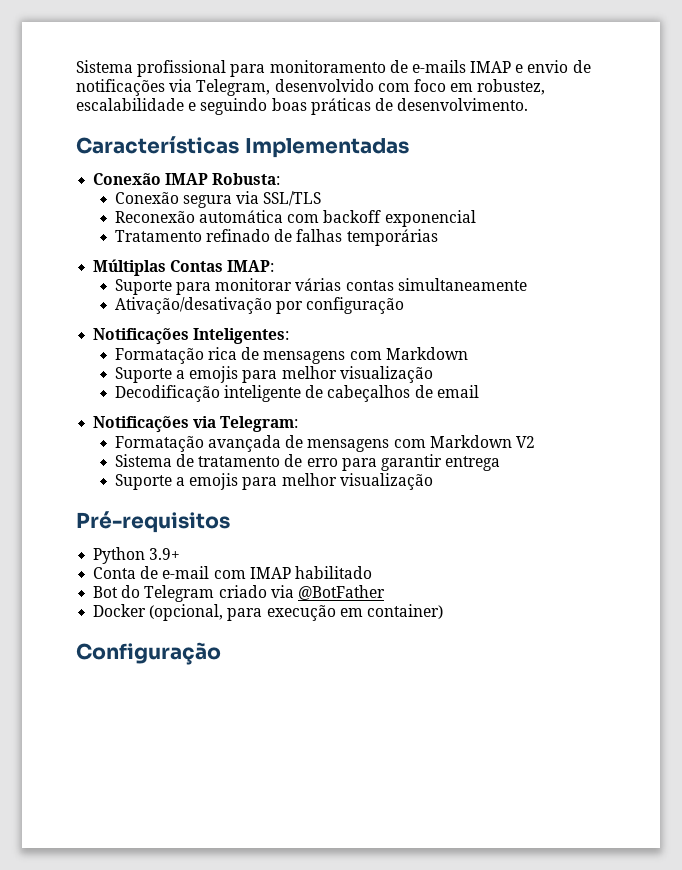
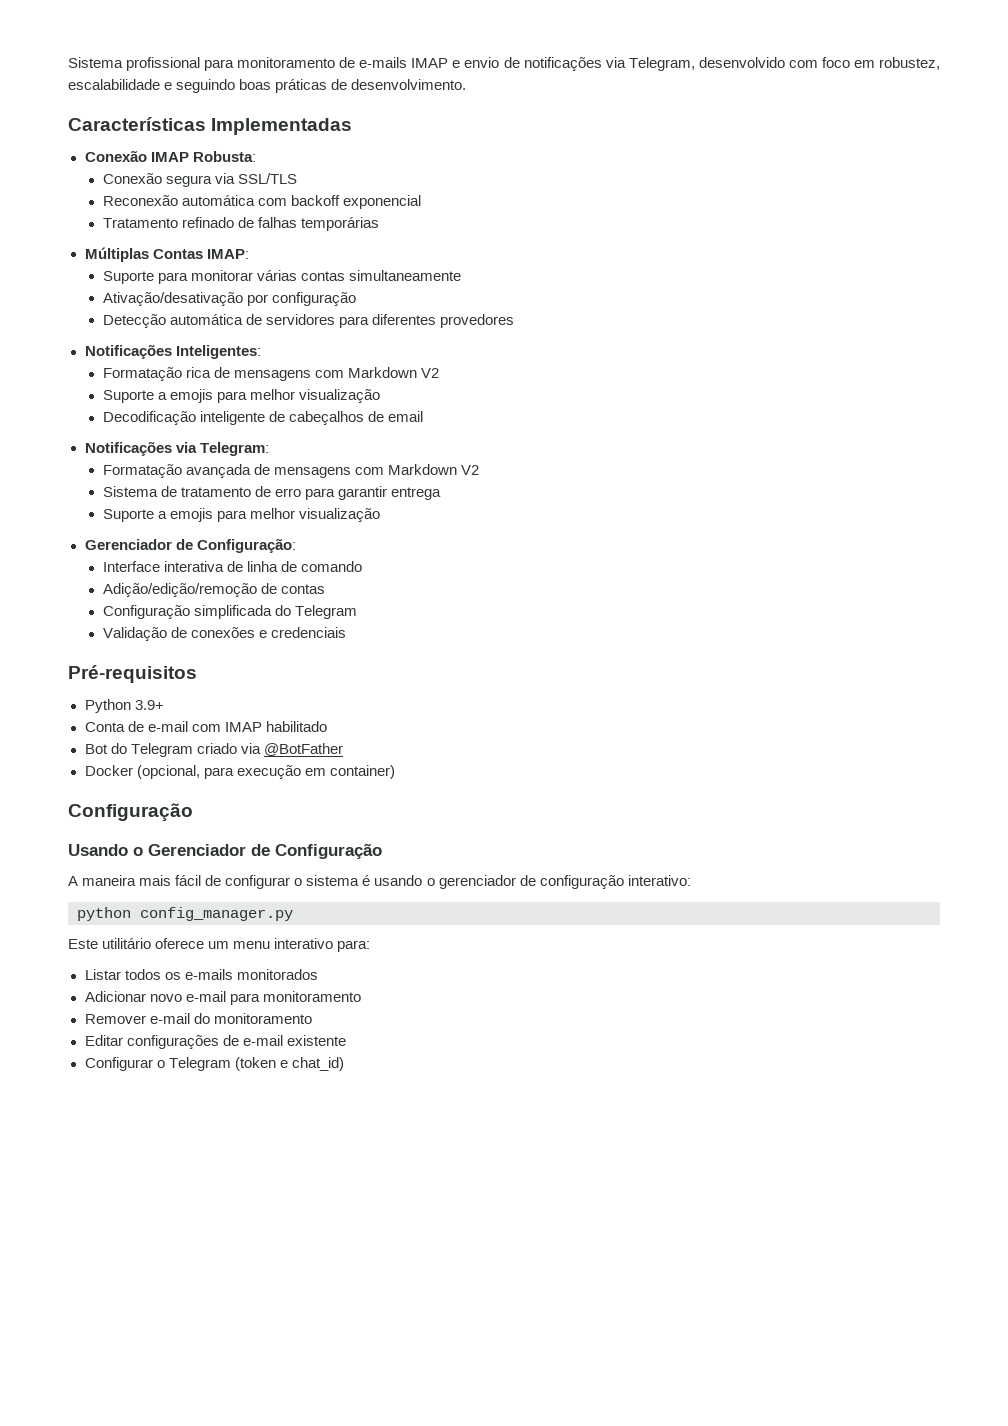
(405, 305) none -> [102,314,514,328] // Detecção automática de servidores para diferentes provedores
(468, 353) none -> [420,368,439,378] V2
(433, 481) none -> [84,538,296,553] [102,561,362,572] [102,583,325,597] [102,605,357,619] [102,627,346,641] // Gerenciador de Configuração: // Interface interativa de linha de comando // Adição/edição/remoção de contas // Configuração simplificada do Telegram // Validação de conexões e credenciais
(221, 653) none -> [68,843,382,859] [68,875,691,889] [77,907,293,921] [68,938,371,952] [84,969,318,980] [84,991,361,1005] [84,1013,312,1024] [84,1035,346,1049] [84,1057,344,1071] // Usando o Gerenciador de Configuração // A maneira mais fácil de configurar o sistema é usando o gerenciador de configuração interativo: // python config_manager.py // Este utilitário oferece um menu interativo para: // Listar todos os e-mails monitorados // Adicionar novo e-mail para monitoramento // Remover e-mail do monitoramento // Editar configurações de e-mail existente // Configurar o Telegram (token e chat_id)

